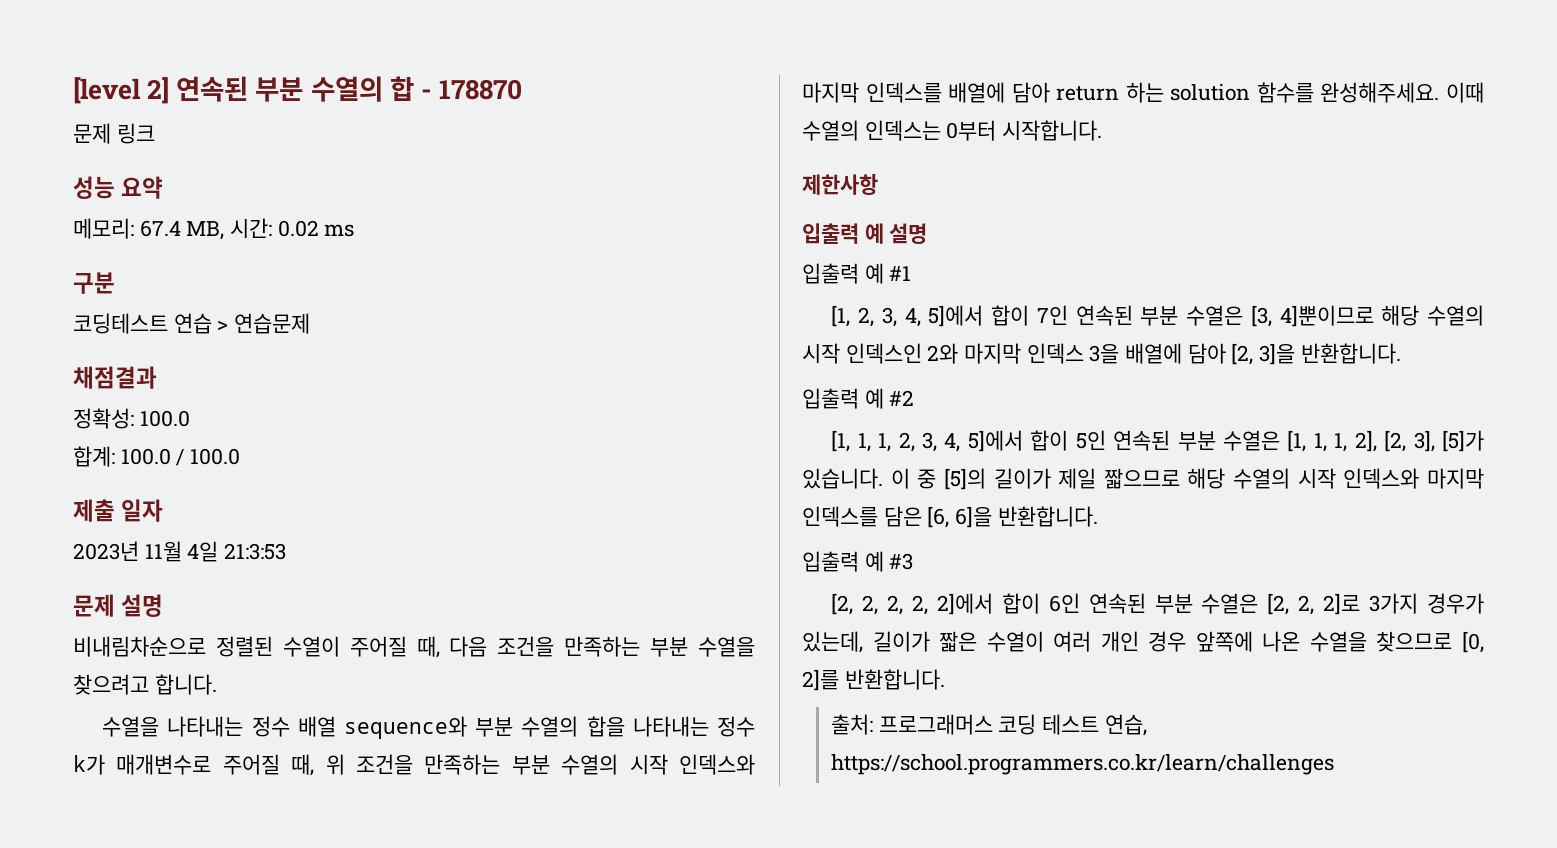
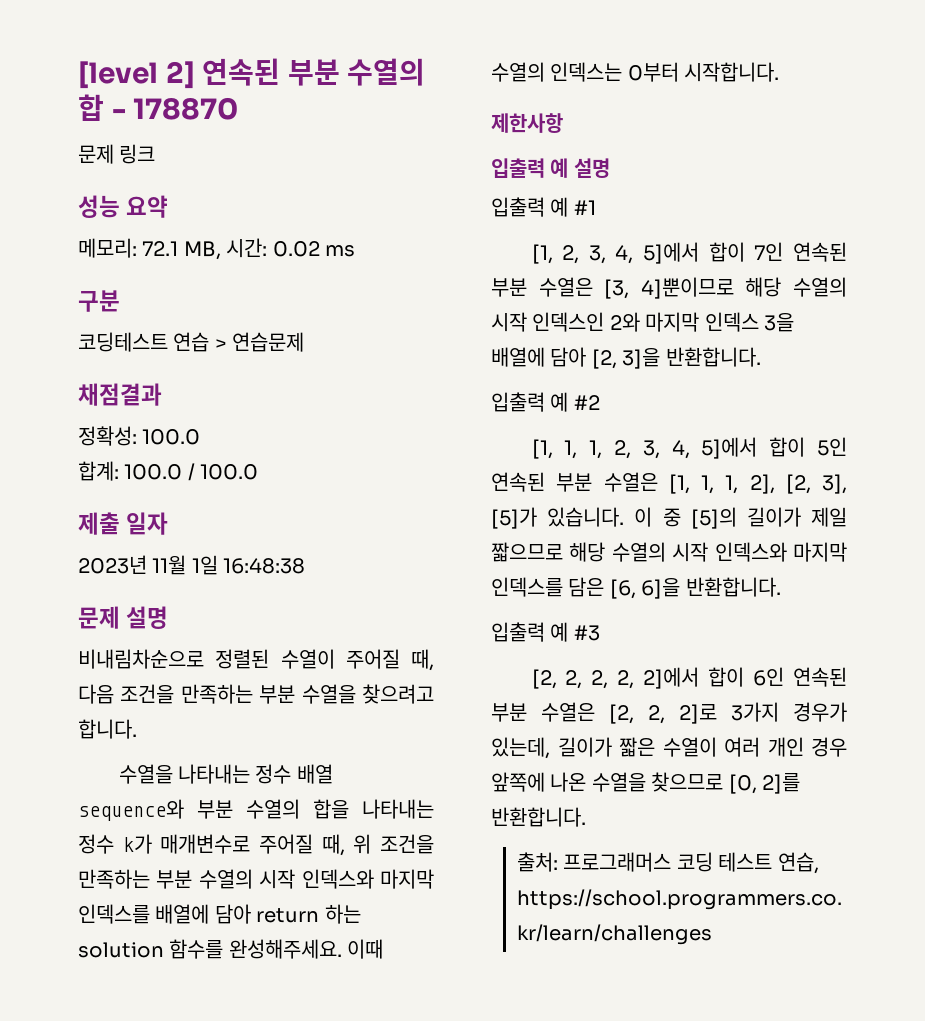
[139,220,181,237] 67.4 -> [142,241,179,256] 72.1
[187,541,287,562] 4일 21:3:53 -> [191,555,306,575] 1일 16:48:38

